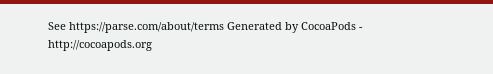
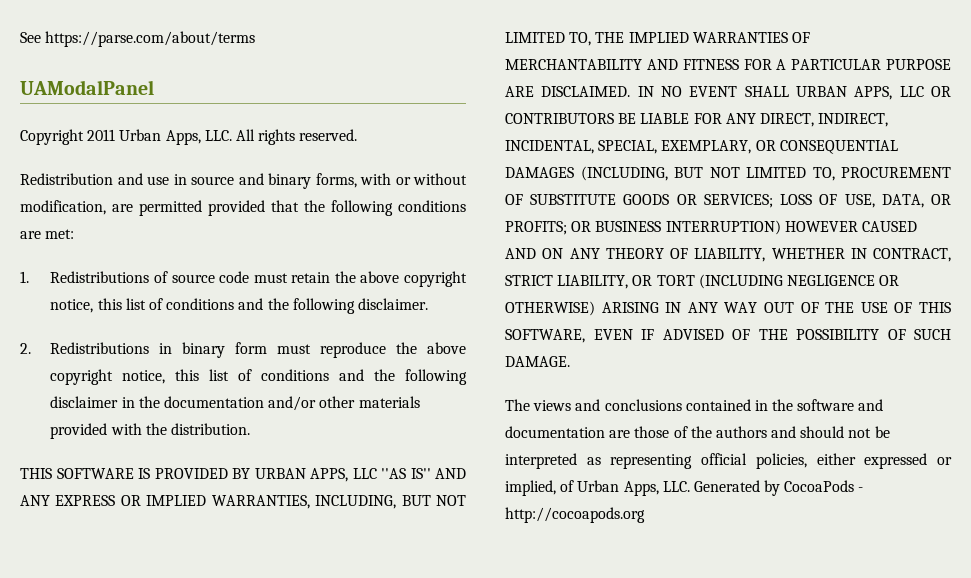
(224, 27) none -> [20,80,154,95] [20,129,358,145] [20,173,467,189] [20,200,466,216] [20,229,75,239] [20,271,467,287] [50,298,428,314] [20,342,467,358] [50,369,467,385] [50,396,420,411] [50,423,251,439] [20,468,466,482] [20,495,466,509] [505,32,810,46] [505,59,951,70] [505,86,951,100] [505,113,889,127] [505,140,898,154] [505,166,951,181] [505,194,951,208] [505,220,917,235] [505,248,951,262] [505,274,900,289] [505,301,952,316] [505,329,951,343] [505,356,570,367] [505,399,884,411] [505,426,890,438] [505,453,952,469] [505,480,690,496] // UAModalPanel // Copyright 2011 Urban Apps, LLC. All rights reserved. // Redistribution and use in source and binary forms, with or without modification, are permitted provided that the following conditions are met: // 1. Redistributions of source code must retain the above copyright notice, this list of conditions and the following disclaimer. // 2. Redistributions in binary form must reproduce the above copyright notice, this list of conditions and the following disclaimer in the documentation and/or other materials provided with the distribution. // THIS SOFTWARE IS PROVIDED BY URBAN APPS, LLC ''AS IS'' AND ANY EXPRESS OR IMPLIED WARRANTIES, INCLUDING, BUT NOT LIMITED TO, THE IMPLIED WARRANTIES OF MERCHANTABILITY AND FITNESS FOR A PARTICULAR PURPOSE ARE DISCLAIMED. IN NO EVENT SHALL URBAN APPS, LLC OR CONTRIBUTORS BE LIABLE FOR ANY DIRECT, INDIRECT, INCIDENTAL, SPECIAL, EXEMPLARY, OR CONSEQUENTIAL DAMAGES (INCLUDING, BUT NOT LIMITED TO, PROCUREMENT OF SUBSTITUTE GOODS OR SERVICES; LOSS OF USE, DATA, OR PROFITS; OR BUSINESS INTERRUPTION) HOWEVER CAUSED AND ON ANY THEORY OF LIABILITY, WHETHER IN CONTRACT, STRICT LIABILITY, OR TORT (INCLUDING NEGLIGENCE OR OTHERWISE) ARISING IN ANY WAY OUT OF THE USE OF THIS SOFTWARE, EVEN IF ADVISED OF THE POSSIBILITY OF SUCH DAMAGE. // The views and conclusions contained in the software and documentation are those of the authors and should not be interpreted as representing official policies, either expressed or implied, of Urban Apps, LLC.

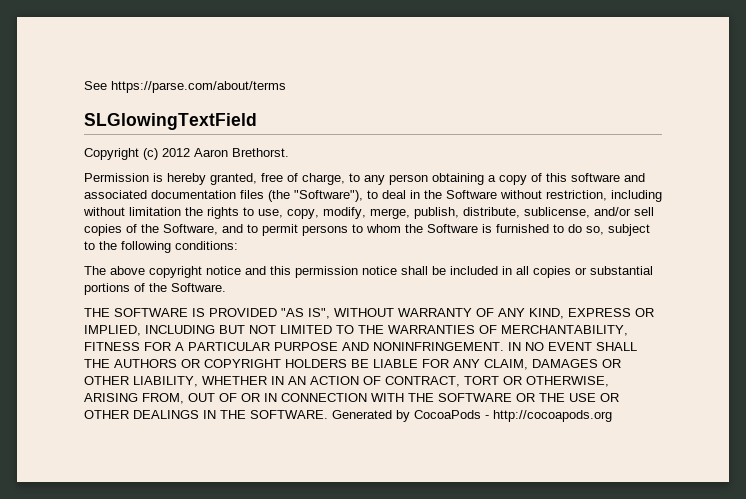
[20,80,154,95] UAModalPanel -> [84,113,257,130] SLGlowingTextField
[87,129,358,145] [20,173,467,189] [20,200,466,216] [20,229,75,239] [20,271,467,287] [50,298,428,314] [20,342,467,358] [50,369,467,385] [50,396,420,411] [50,423,251,439] [20,468,466,482] [20,495,466,509] [505,32,810,46] [505,59,678,70] 2011 Urban Apps, LLC. All rights reserved. // Redistribution and use in source and binary forms, with or without modification, are permitted provided that the following conditions are met: // 1. Redistributions of source code must retain the above copyright notice, this list of conditions and the following disclaimer. // 2. Redistributions in binary form must reproduce the above copyright notice, this list of conditions and the following disclaimer in the documentation and/or other materials provided with the distribution. // THIS SOFTWARE IS PROVIDED BY URBAN APPS, LLC ''AS IS'' AND ANY EXPRESS OR IMPLIED WARRANTIES, INCLUDING, BUT NOT LIMITED TO, THE IMPLIED WARRANTIES OF MERCHANTABILITY AND -> [143,148,289,160] [84,173,645,185] [84,190,662,202] [83,207,654,219] [84,224,650,236] [84,241,238,253] [84,266,653,278] [84,283,226,295] [84,308,654,319] [84,325,628,336] (c) 2012 Aaron Brethorst. // Permission is hereby granted, free of charge, to any person obtaining a copy of this software and associated documentation files (the "Software"), to deal in the Software without restriction, including without limitation the rights to use, copy, modify, merge, publish, distribute, sublicense, and/or sell copies of the Software, and to permit persons to whom the Software is furnished to do so, subject to the following conditions: // The above copyright notice and this permission notice shall be included in all copies or substantial portions of the Software. // THE SOFTWARE IS PROVIDED "AS IS", WITHOUT WARRANTY OF ANY KIND, EXPRESS OR IMPLIED, INCLUDING BUT NOT LIMITED TO THE WARRANTIES OF MERCHANTABILITY,
[505,86,631,97] ARE DISCLAIMED. -> [342,342,504,351] AND NONINFRINGEMENT.
[796,86,951,100] [505,113,889,127] [505,140,898,154] [505,166,951,181] [505,194,951,208] [505,220,917,235] [505,248,951,262] [505,274,900,289] [505,301,952,316] [505,329,951,343] [505,356,570,367] [505,399,884,411] [505,426,890,438] [505,453,952,469] [505,480,690,496] URBAN APPS, LLC OR CONTRIBUTORS BE LIABLE FOR ANY DIRECT, INDIRECT, INCIDENTAL, SPECIAL, EXEMPLARY, OR CONSEQUENTIAL DAMAGES (INCLUDING, BUT NOT LIMITED TO, PROCUREMENT OF SUBSTITUTE GOODS OR SERVICES; LOSS OF USE, DATA, OR PROFITS; OR BUSINESS INTERRUPTION) HOWEVER CAUSED AND ON ANY THEORY OF LIABILITY, WHETHER IN CONTRACT, STRICT LIABILITY, OR TORT (INCLUDING NEGLIGENCE OR OTHERWISE) ARISING IN ANY WAY OUT OF THE USE OF THIS SOFTWARE, EVEN IF ADVISED OF THE POSSIBILITY OF SUCH DAMAGE. // The views and conclusions contained in the software and documentation are those of the authors and should not be interpreted as representing official policies, either expressed or implied, of Urban Apps, LLC. -> [84,359,621,370] [84,376,609,387] [84,393,619,404] [84,410,328,419] THE AUTHORS OR COPYRIGHT HOLDERS BE LIABLE FOR ANY CLAIM, DAMAGES OR OTHER LIABILITY, WHETHER IN AN ACTION OF CONTRACT, TORT OR OTHERWISE, ARISING FROM, OUT OF OR IN CONNECTION WITH THE SOFTWARE OR THE USE OR OTHER DEALINGS IN THE SOFTWARE.

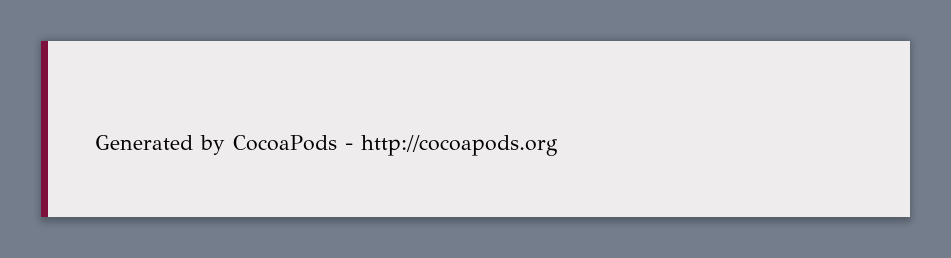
[84,81,286,93] [84,113,257,130] [84,148,289,160] [84,173,645,185] [84,190,662,202] [83,207,654,219] [84,224,650,236] [84,241,238,253] [84,266,653,278] [84,283,226,295] [84,308,654,319] [84,325,628,336] [84,342,637,351] [84,359,621,370] [84,376,609,387] [84,393,619,404] [84,410,328,419] See https://parse.com/about/terms // SLGlowingTextField // Copyright (c) 2012 Aaron Brethorst. // Permission is hereby granted, free of charge, to any person obtaining a copy of this software and associated documentation files (the "Software"), to deal in the Software without restriction, including without limitation the rights to use, copy, modify, merge, publish, distribute, sublicense, and/or sell copies of the Software, and to permit persons to whom the Software is furnished to do so, subject to the following conditions: // The above copyright notice and this permission notice shall be included in all copies or substantial portions of the Software. // THE SOFTWARE IS PROVIDED "AS IS", WITHOUT WARRANTY OF ANY KIND, EXPRESS OR IMPLIED, INCLUDING BUT NOT LIMITED TO THE WARRANTIES OF MERCHANTABILITY, FITNESS FOR A PARTICULAR PURPOSE AND NONINFRINGEMENT. IN NO EVENT SHALL THE AUTHORS OR COPYRIGHT HOLDERS BE LIABLE FOR ANY CLAIM, DAMAGES OR OTHER LIABILITY, WHETHER IN AN ACTION OF CONTRACT, TORT OR OTHERWISE, ARISING FROM, OUT OF OR IN CONNECTION WITH THE SOFTWARE OR THE USE OR OTHER DEALINGS IN THE SOFTWARE. -> (95, 142) none

